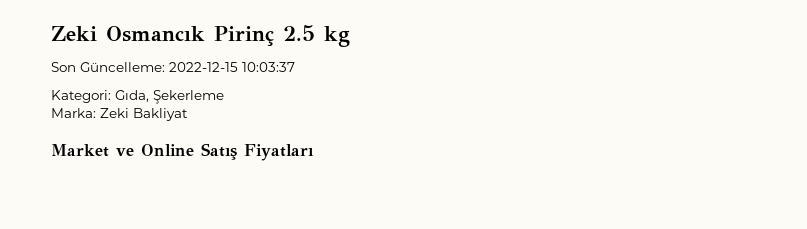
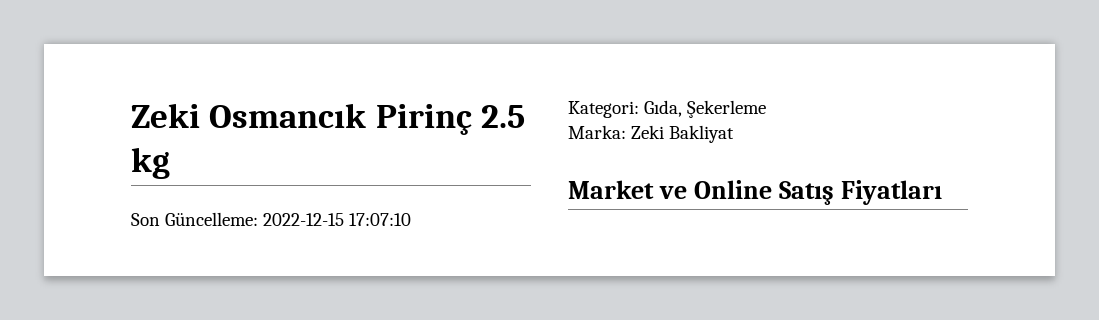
[242,62,295,72] 10:03:37 -> [349,213,412,226] 17:07:10

